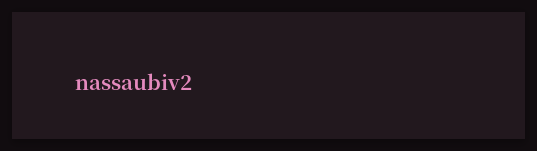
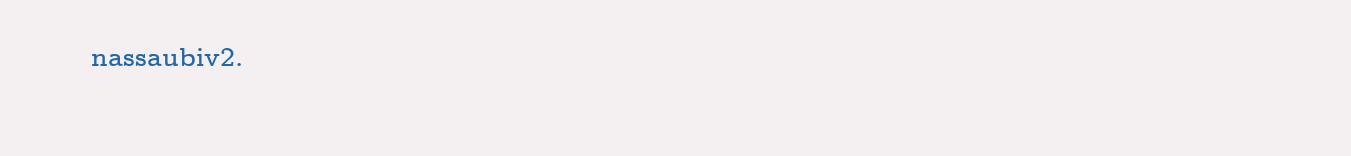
[75,73,192,90] nassaubiv2 -> [91,48,243,66] nassaubiv2.

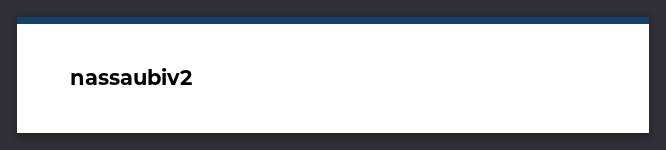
[91,48,243,66] nassaubiv2. -> [70,68,192,85] nassaubiv2

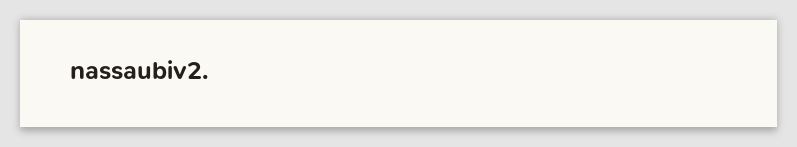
[70,68,192,85] nassaubiv2 -> [70,60,209,80] nassaubiv2.

